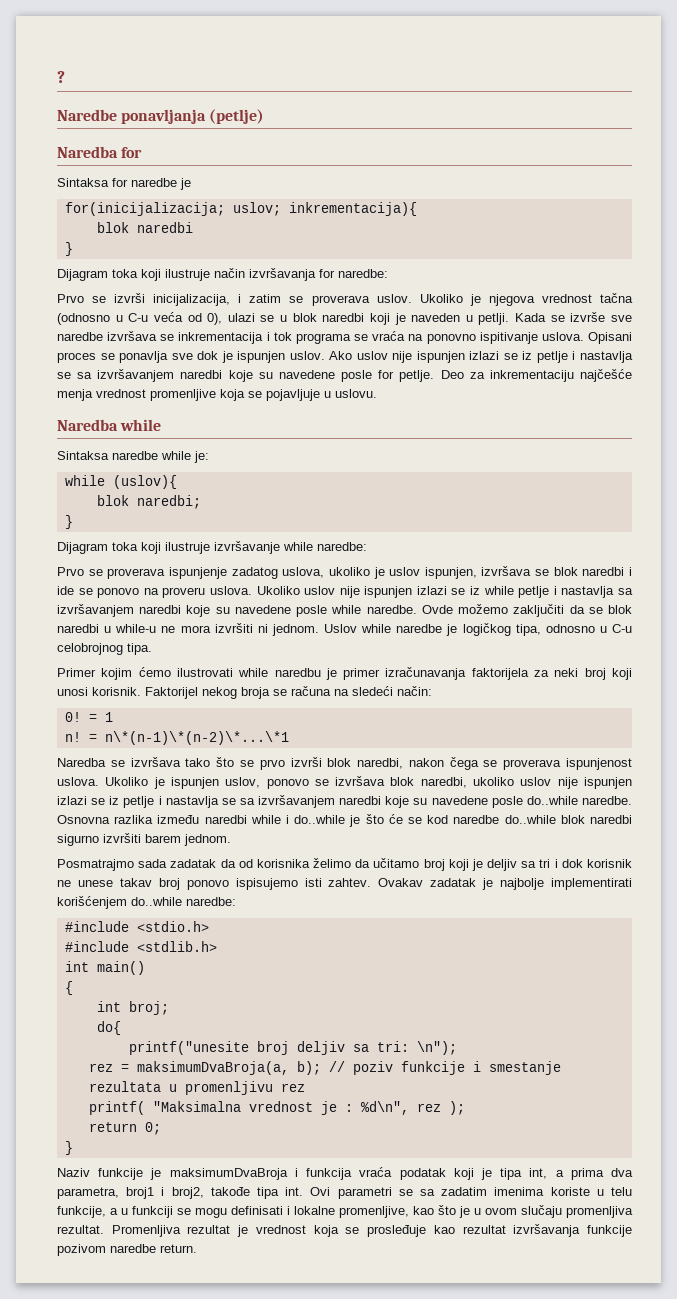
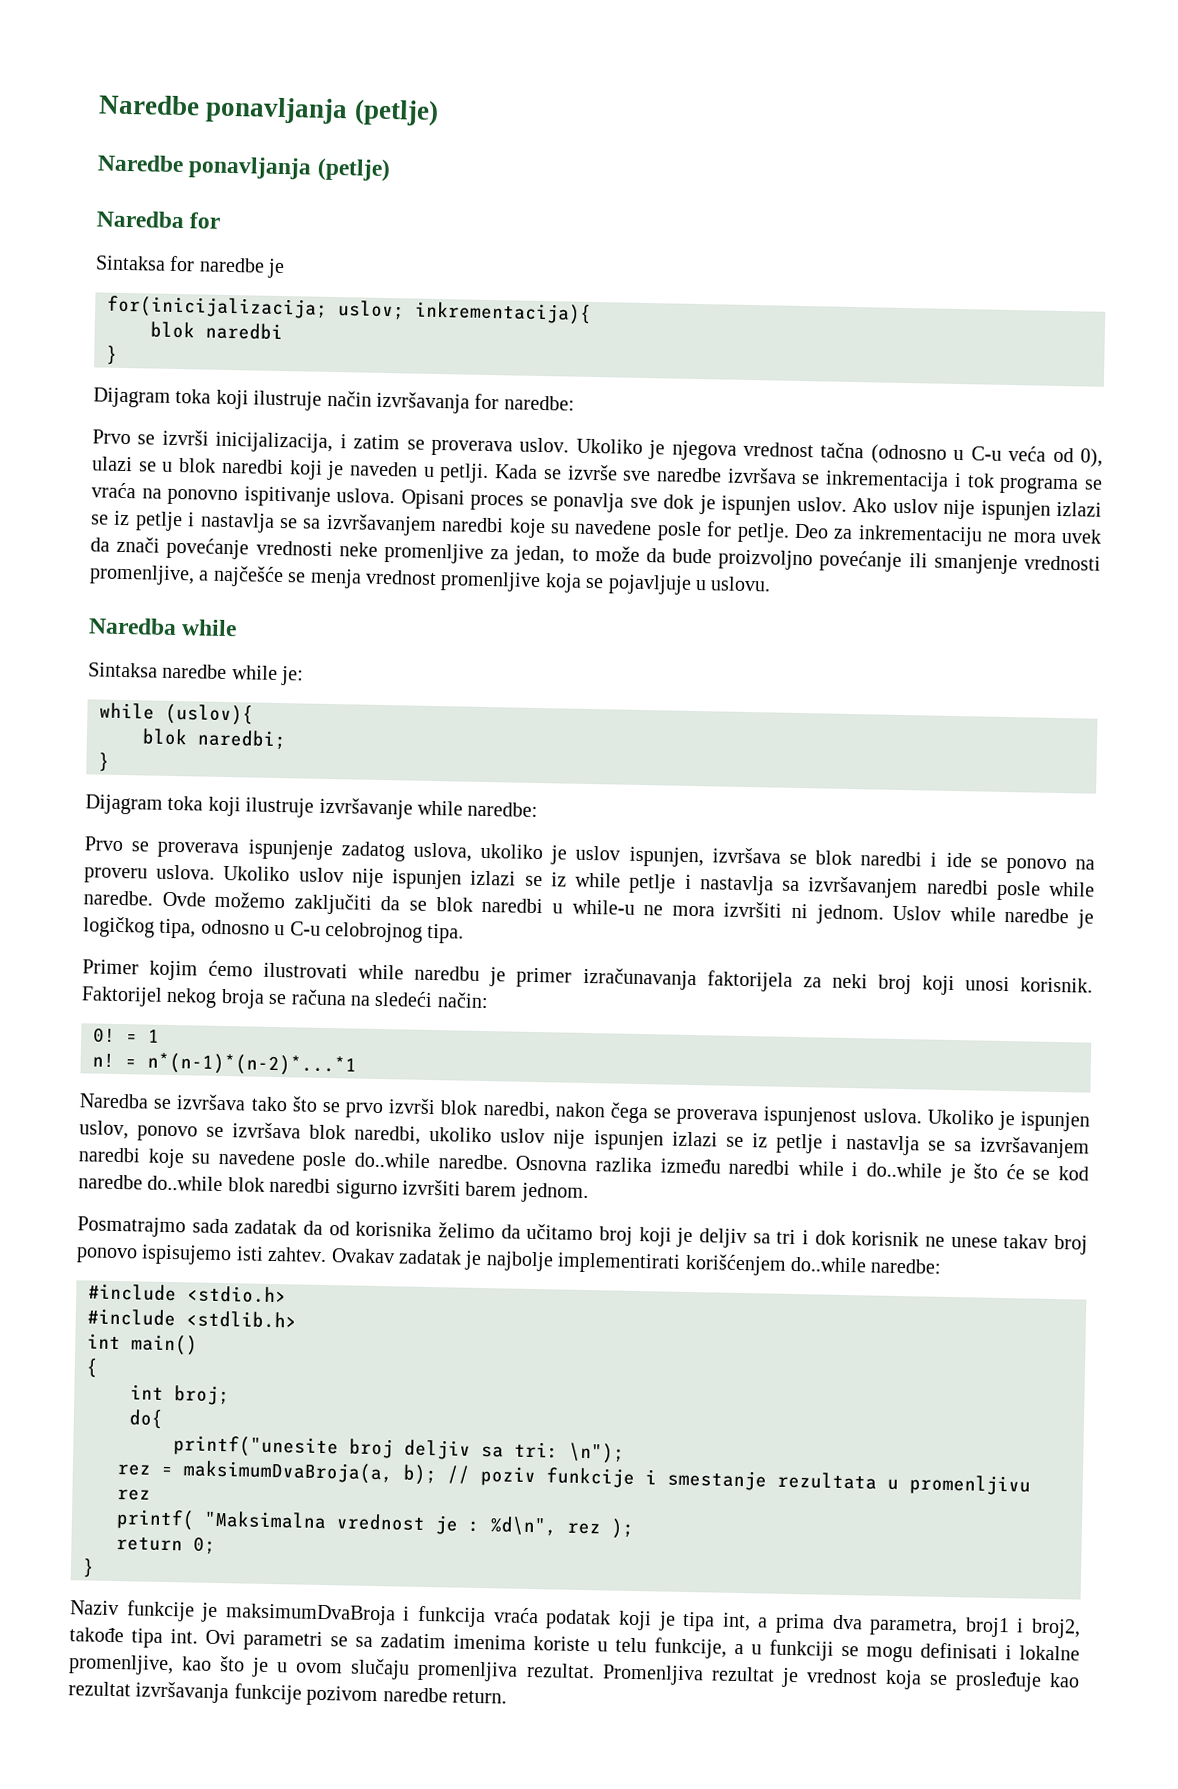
[57,71,65,83] ? -> [98,94,439,126] Naredbe ponavljanja (petlje)
[579,369,632,382] najčešće -> [987,528,1102,544] [90,536,1101,575] [89,564,307,588] ne mora uvek da znači povećanje vrednosti neke promenljive za jedan, to može da bude proizvoljno povećanje ili smanjenje vrednosti promenljive, a najčešće se
[186,605,291,617] koje su navedene -> (989, 887) none
[104,731,289,745] n\*(n-1)\*(n-2)\*...\*1 -> [147,1052,357,1077] n*(n-1)*(n-2)*...*1

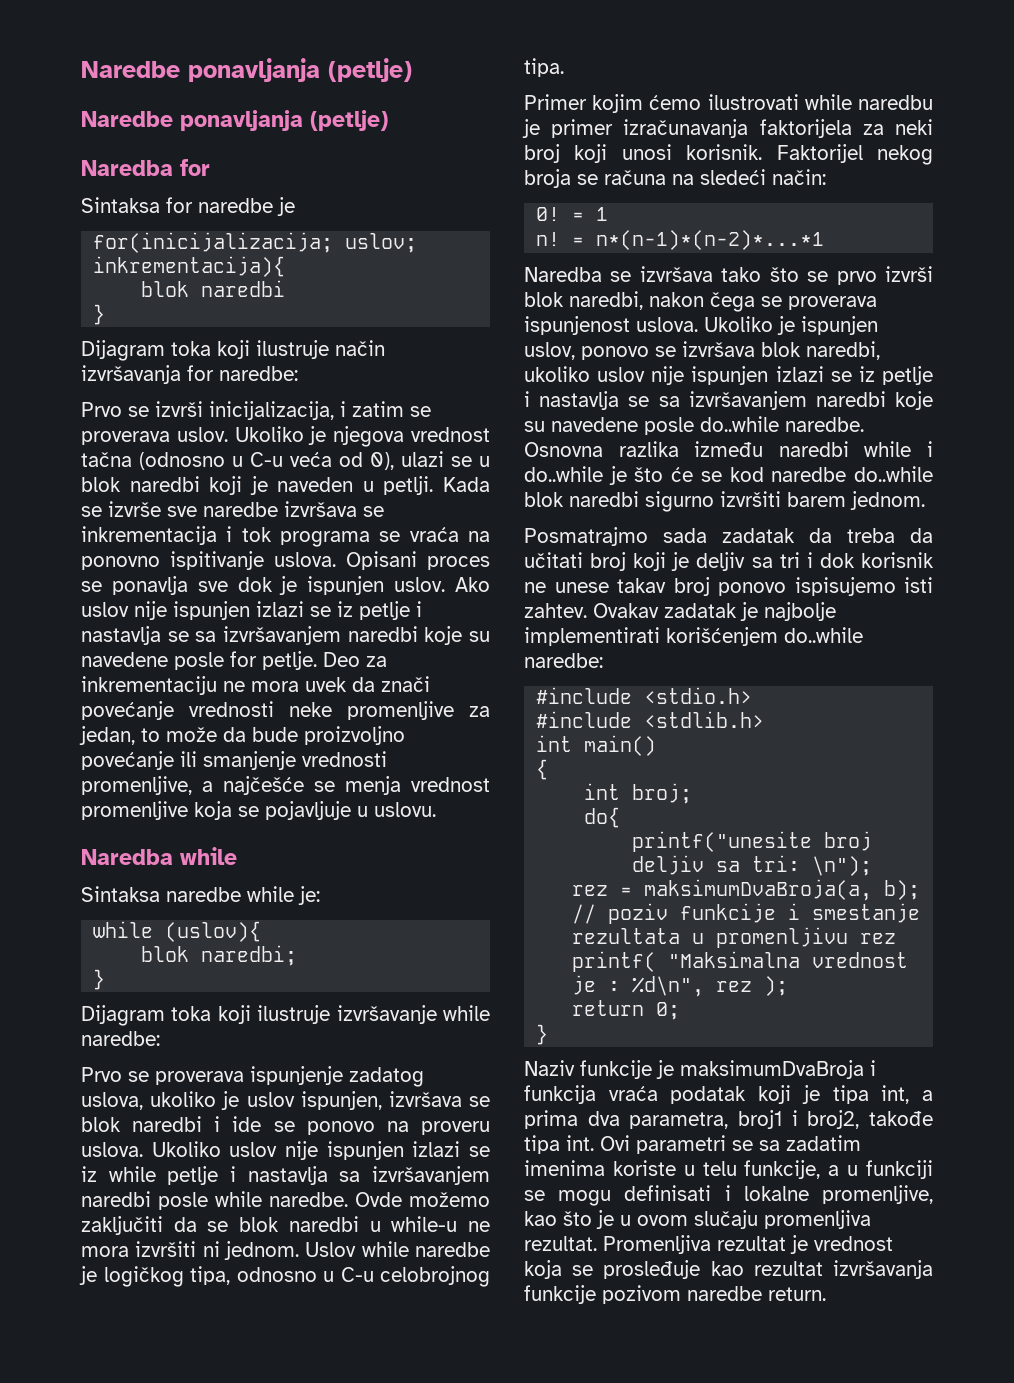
[328,1221,594,1241] od korisnika želimo da učitamo -> [847,528,933,543] [524,552,583,568] treba da učitati

